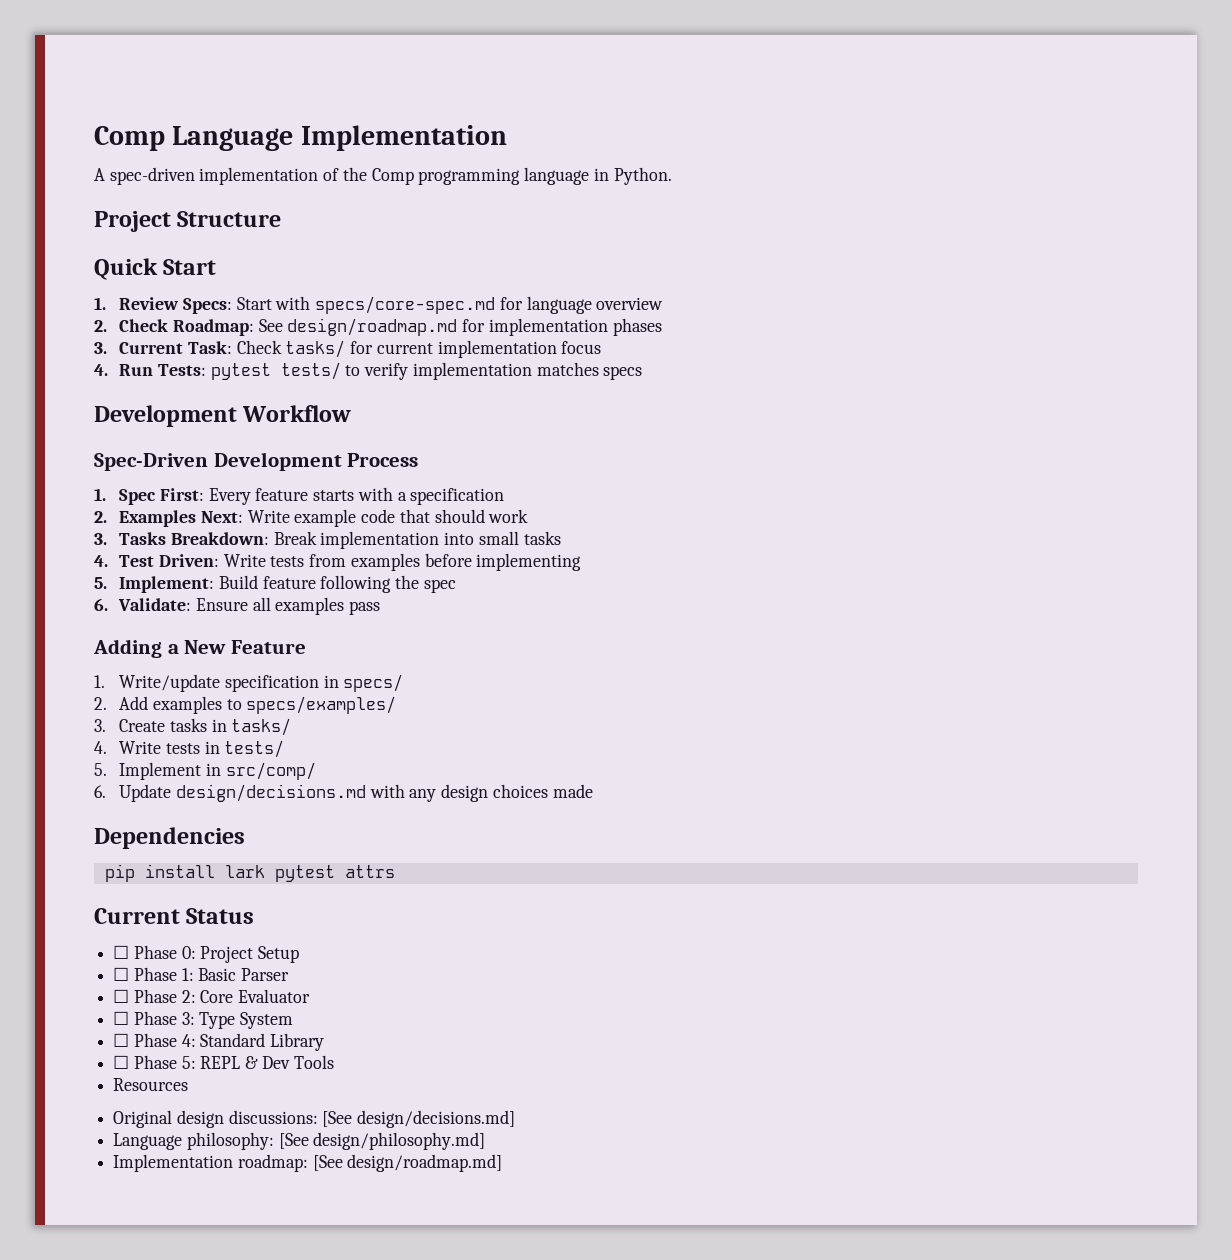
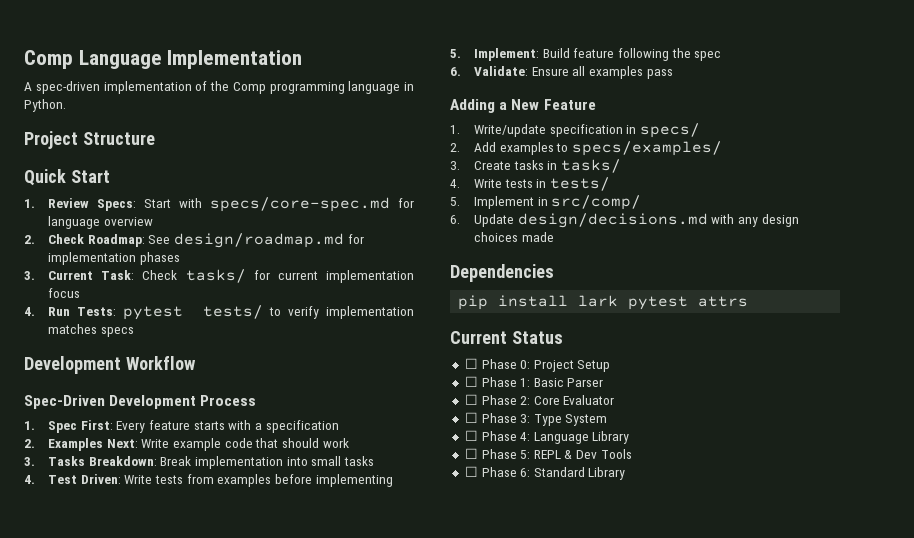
[200,1033,266,1047] Standard -> [533,432,589,444] Language
[113,1078,189,1091] [113,1110,516,1128] [113,1132,486,1150] [113,1154,503,1172] Resources // Original design discussions: [See design/decisions.md] // Language philosophy: [See design/philosophy.md] // Implementation roadmap: [See design/roadmap.md] -> [464,466,626,480] ☐ Phase 6: Standard Library

